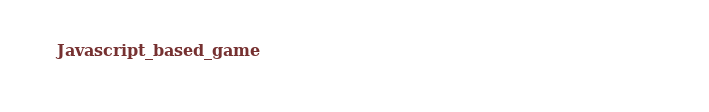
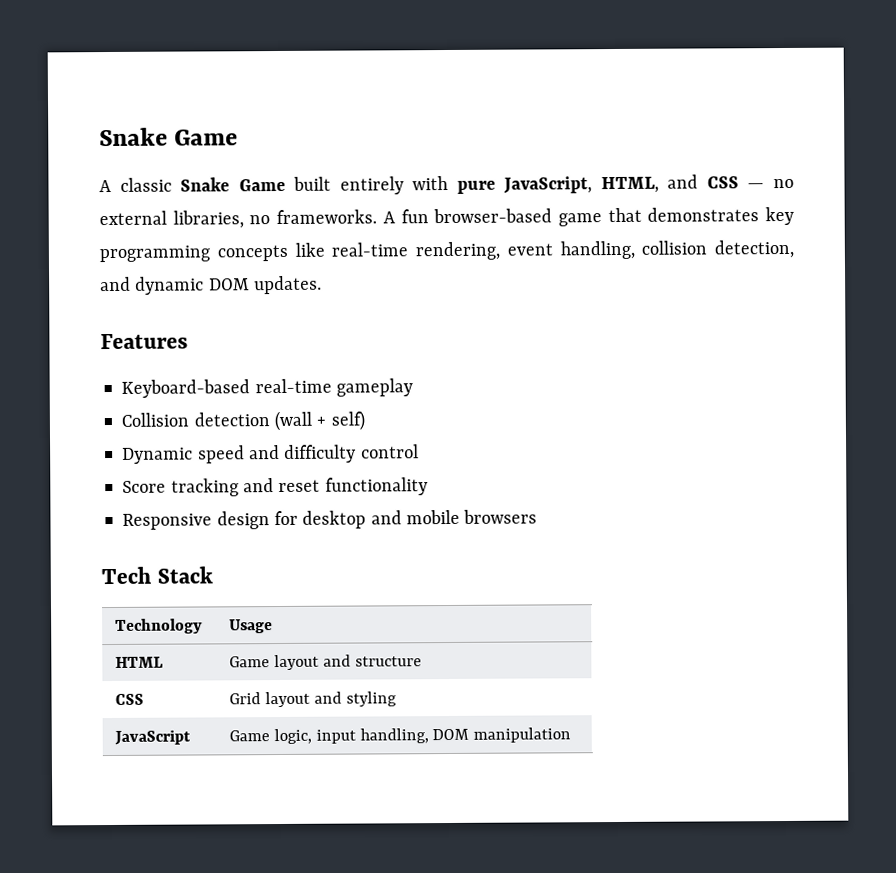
[55,44,260,60] Javascript_based_game -> [99,127,239,147] [99,174,795,195] [99,206,794,229] [99,239,794,263] [100,275,322,295] [100,333,188,350] [121,378,413,398] [121,410,365,432] [122,444,419,464] [122,477,428,497] [122,509,538,530] [101,566,213,585] [115,618,204,634] [229,619,274,634] [115,656,164,668] [229,654,422,671] [115,693,145,705] [229,691,397,708] [114,729,192,745] [229,727,571,745] Snake Game // A classic Snake Game built entirely with pure JavaScript, HTML, and CSS — no external libraries, no frameworks. A fun browser-based game that demonstrates key programming concepts like real-time rendering, event handling, collision detection, and dynamic DOM updates. // Features // Keyboard-based real-time gameplay // Collision detection (wall + self) // Dynamic speed and difficulty control // Score tracking and reset functionality // Responsive design for desktop and mobile browsers // Tech Stack // Technology | Usage // HTML | Game layout and structure // CSS | Grid layout and styling // JavaScript | Game logic, input handling, DOM manipulation

